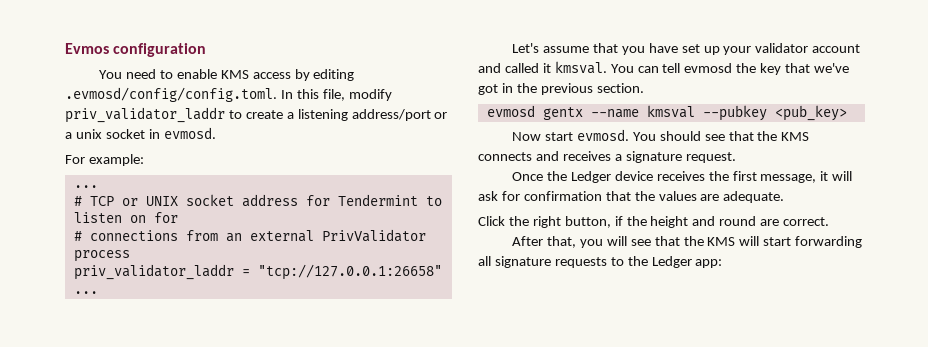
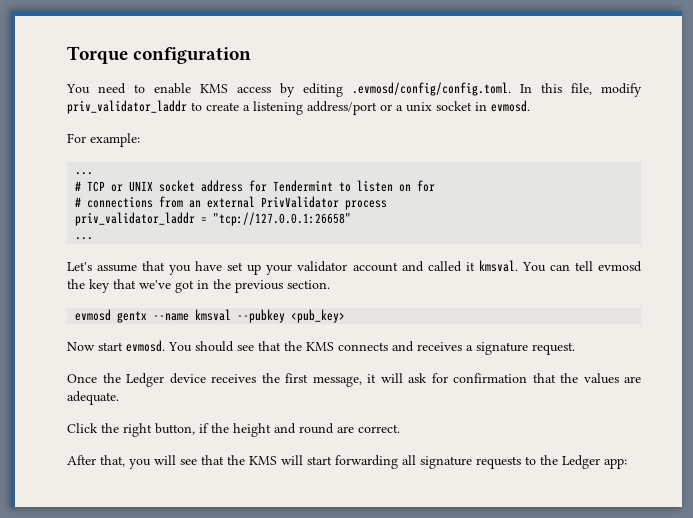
[65,43,109,54] Evmos -> [67,46,128,64] Torque

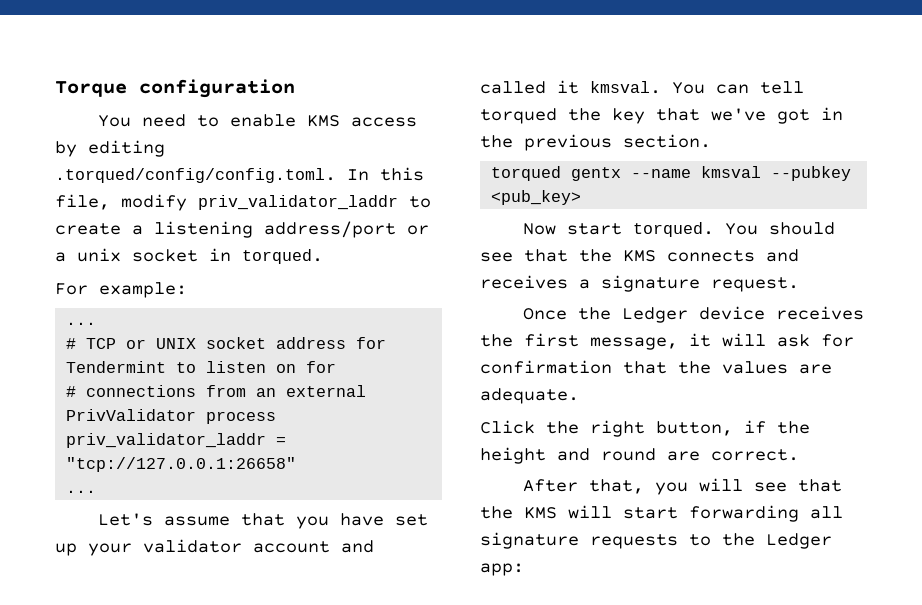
[352,82,511,96] .evmosd/config/config.toml. -> [55,168,336,183] .torqued/config/config.toml.
[491,100,530,112] evmosd. -> [242,249,323,264] torqued.
[598,261,642,272] evmosd -> [480,108,557,124] torqued
[75,309,112,321] evmosd -> [491,166,562,181] torqued
[126,340,165,352] evmosd. -> [633,222,715,237] torqued.

